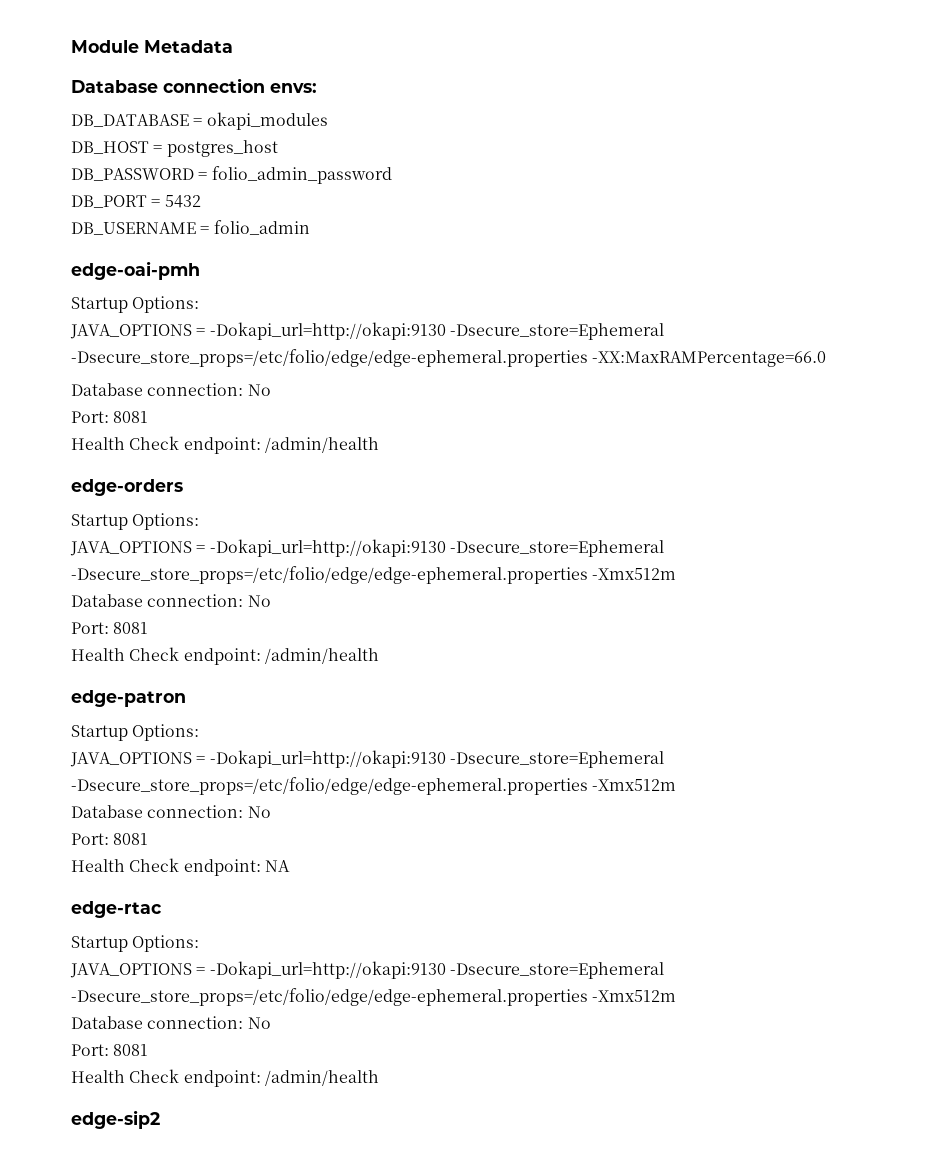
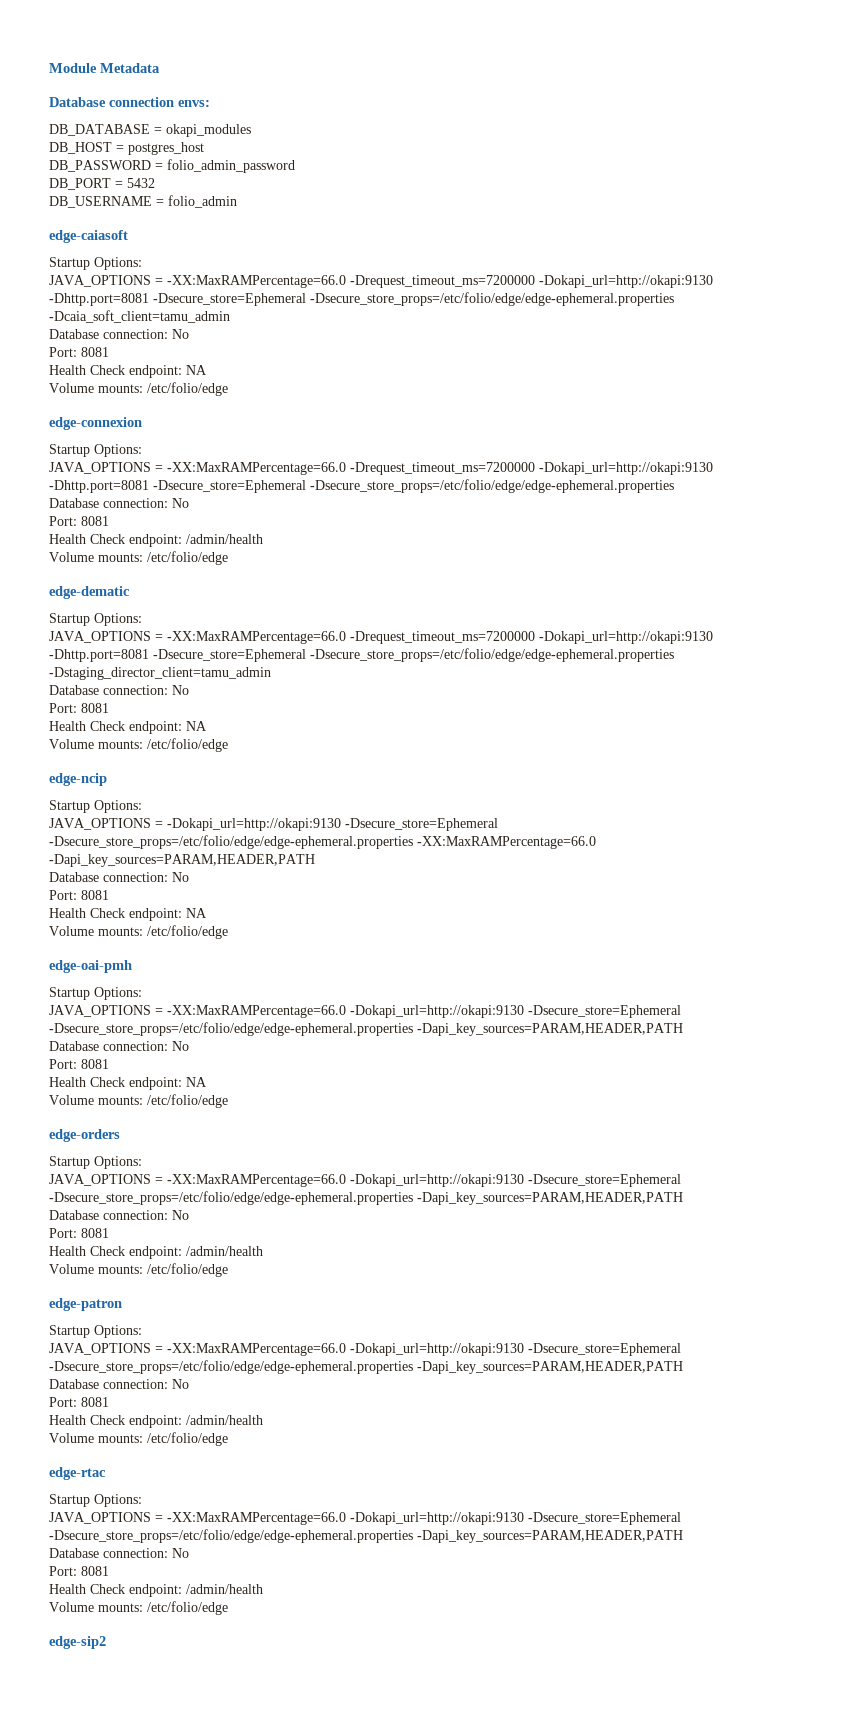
[71,261,200,280] [71,296,200,313] [70,322,664,340] [71,349,827,367] [71,383,271,396] [71,411,149,423] [71,436,379,454] [71,479,183,496] [71,513,200,530] [70,539,664,557] [71,566,677,584] [71,594,271,607] [71,622,149,634] [71,647,379,665] edge-oai-pmh // Startup Options: // JAVA_OPTIONS = -Dokapi_url=http://okapi:9130 -Dsecure_store=Ephemeral -Dsecure_store_props=/etc/folio/edge/edge-ephemeral.properties -XX:MaxRAMPercentage=66.0 // Database connection: No // Port: 8081 // Health Check endpoint: /admin/health // edge-orders // Startup Options: // JAVA_OPTIONS = -Dokapi_url=http://okapi:9130 -Dsecure_store=Ephemeral -Dsecure_store_props=/etc/folio/edge/edge-ephemeral.properties -Xmx512m // Database connection: No // Port: 8081 // Health Check endpoint: /admin/health -> [49,230,128,243] [49,257,142,270] [49,275,713,288] [49,292,674,306] [49,310,230,323] [49,329,189,339] [49,347,109,357] [49,365,207,378] [49,382,228,396] [49,417,142,430] [49,444,142,457] [49,462,713,475] [49,479,674,493] [49,498,189,508] [49,516,109,526] [49,534,263,547] [49,551,228,565] [49,586,130,599] [49,613,142,626] [49,631,713,644] [49,648,674,662] [49,667,271,680] [49,685,189,695] [49,703,109,713] [49,721,207,734] [49,738,228,752] [49,773,107,786] [49,800,142,813] [49,818,498,831] [49,835,596,849] [49,854,315,867] [49,872,189,882] [49,890,109,900] [49,908,207,921] [49,925,228,939] [49,960,132,973] [49,987,142,1000] [49,1005,681,1018] [49,1022,683,1036] [49,1041,189,1051] [49,1059,109,1069] [49,1077,207,1090] [49,1094,228,1108] [49,1129,120,1142] [49,1156,142,1169] [49,1174,681,1187] [49,1191,683,1205] [49,1210,189,1220] [49,1228,109,1238] [49,1246,263,1259] [49,1263,228,1277] edge-caiasoft // Startup Options: // JAVA_OPTIONS = -XX:MaxRAMPercentage=66.0 -Drequest_timeout_ms=7200000 -Dokapi_url=http://okapi:9130 -Dhttp.port=8081 -Dsecure_store=Ephemeral -Dsecure_store_props=/etc/folio/edge/edge-ephemeral.properties -Dcaia_soft_client=tamu_admin // Database connection: No // Port: 8081 // Health Check endpoint: NA // Volume mounts: /etc/folio/edge // edge-connexion // Startup Options: // JAVA_OPTIONS = -XX:MaxRAMPercentage=66.0 -Drequest_timeout_ms=7200000 -Dokapi_url=http://okapi:9130 -Dhttp.port=8081 -Dsecure_store=Ephemeral -Dsecure_store_props=/etc/folio/edge/edge-ephemeral.properties // Database connection: No // Port: 8081 // Health Check endpoint: /admin/health // Volume mounts: /etc/folio/edge // edge-dematic // Startup Options: // JAVA_OPTIONS = -XX:MaxRAMPercentage=66.0 -Drequest_timeout_ms=7200000 -Dokapi_url=http://okapi:9130 -Dhttp.port=8081 -Dsecure_store=Ephemeral -Dsecure_store_props=/etc/folio/edge/edge-ephemeral.properties -Dstaging_director_client=tamu_admin // Database connection: No // Port: 8081 // Health Check endpoint: NA // Volume mounts: /etc/folio/edge // edge-ncip // Startup Options: // JAVA_OPTIONS = -Dokapi_url=http://okapi:9130 -Dsecure_store=Ephemeral -Dsecure_store_props=/etc/folio/edge/edge-ephemeral.properties -XX:MaxRAMPercentage=66.0 -Dapi_key_sources=PARAM,HEADER,PATH // Database connection: No // Port: 8081 // Health Check endpoint: NA // Volume mounts: /etc/folio/edge // edge-oai-pmh // Startup Options: // JAVA_OPTIONS = -XX:MaxRAMPercentage=66.0 -Dokapi_url=http://okapi:9130 -Dsecure_store=Ephemeral -Dsecure_store_props=/etc/folio/edge/edge-ephemeral.properties -Dapi_key_sources=PARAM,HEADER,PATH // Database connection: No // Port: 8081 // Health Check endpoint: NA // Volume mounts: /etc/folio/edge // edge-orders // Startup Options: // JAVA_OPTIONS = -XX:MaxRAMPercentage=66.0 -Dokapi_url=http://okapi:9130 -Dsecure_store=Ephemeral -Dsecure_store_props=/etc/folio/edge/edge-ephemeral.properties -Dapi_key_sources=PARAM,HEADER,PATH // Database connection: No // Port: 8081 // Health Check endpoint: /admin/health // Volume mounts: /etc/folio/edge
[209,750,664,768] [71,777,677,795] [71,805,271,818] [71,833,149,845] [71,858,290,876] [71,901,162,918] [71,935,200,952] [70,961,664,979] [71,988,677,1006] [71,1016,271,1029] [71,1044,149,1056] [71,1069,379,1087] -Dokapi_url=http://okapi:9130 -Dsecure_store=Ephemeral -Dsecure_store_props=/etc/folio/edge/edge-ephemeral.properties -Xmx512m // Database connection: No // Port: 8081 // Health Check endpoint: NA // edge-rtac // Startup Options: // JAVA_OPTIONS = -Dokapi_url=http://okapi:9130 -Dsecure_store=Ephemeral -Dsecure_store_props=/etc/folio/edge/edge-ephemeral.properties -Xmx512m // Database connection: No // Port: 8081 // Health Check endpoint: /admin/health -> [167,1343,681,1356] [49,1360,683,1374] [49,1379,189,1389] [49,1397,109,1407] [49,1415,263,1428] [49,1432,228,1446] [49,1467,106,1480] [49,1494,142,1507] [49,1512,681,1525] [49,1529,683,1543] [49,1548,189,1558] [49,1566,109,1576] [49,1584,263,1597] [49,1601,228,1615] -XX:MaxRAMPercentage=66.0 -Dokapi_url=http://okapi:9130 -Dsecure_store=Ephemeral -Dsecure_store_props=/etc/folio/edge/edge-ephemeral.properties -Dapi_key_sources=PARAM,HEADER,PATH // Database connection: No // Port: 8081 // Health Check endpoint: /admin/health // Volume mounts: /etc/folio/edge // edge-rtac // Startup Options: // JAVA_OPTIONS = -XX:MaxRAMPercentage=66.0 -Dokapi_url=http://okapi:9130 -Dsecure_store=Ephemeral -Dsecure_store_props=/etc/folio/edge/edge-ephemeral.properties -Dapi_key_sources=PARAM,HEADER,PATH // Database connection: No // Port: 8081 // Health Check endpoint: /admin/health // Volume mounts: /etc/folio/edge

